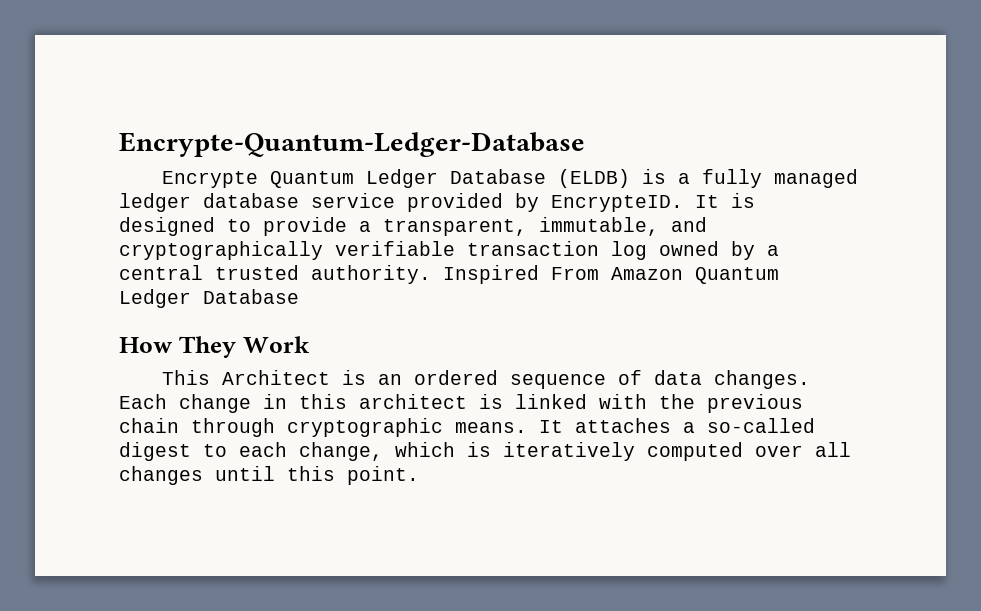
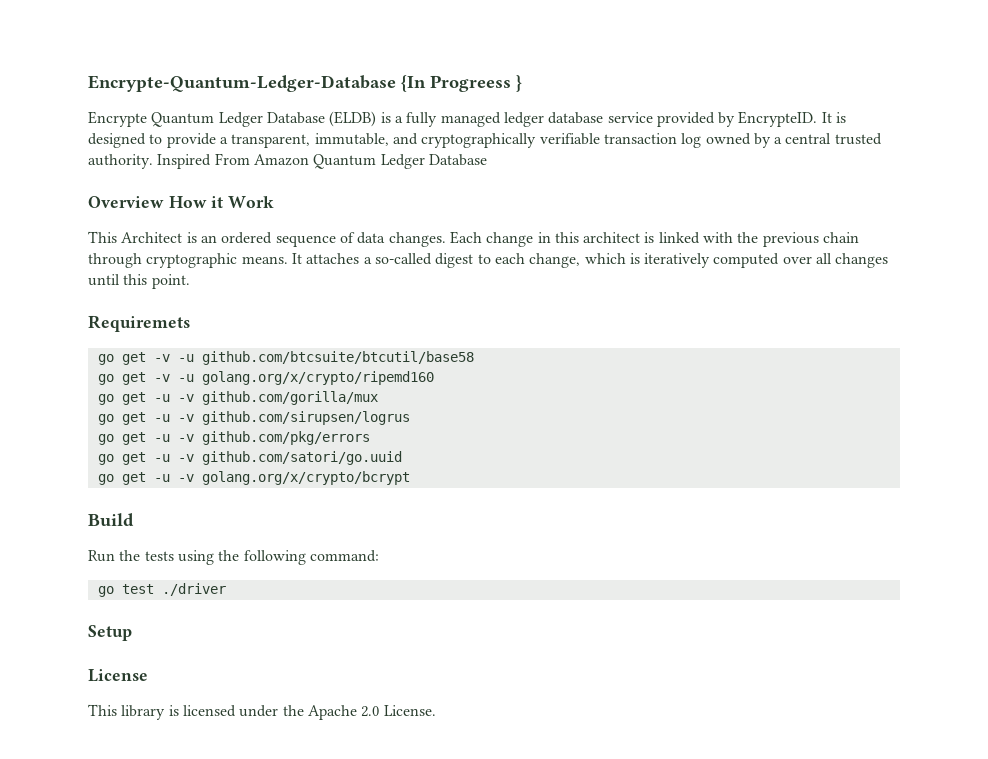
(585, 144) none -> [401,75,522,92] {In Progreess }
[119,336,236,358] How They -> [88,196,224,208] Overview How it
(419, 475) none -> [88,315,190,332] [97,351,474,365] [97,371,434,385] [97,391,378,405] [97,411,410,425] [97,431,370,445] [97,451,402,465] [97,471,410,485] [88,513,134,527] [88,550,379,565] [97,583,226,597] [88,625,132,641] [88,669,148,682] [88,704,436,720] // Requiremets // go get -v -u github.com/btcsuite/btcutil/base58 // go get -v -u golang.org/x/crypto/ripemd160 // go get -u -v github.com/gorilla/mux // go get -u -v github.com/sirupsen/logrus // go get -u -v github.com/pkg/errors // go get -u -v github.com/satori/go.uuid // go get -u -v golang.org/x/crypto/bcrypt // Build // Run the tests using the following command: // go test ./driver // Setup // License // This library is licensed under the Apache 2.0 License.

